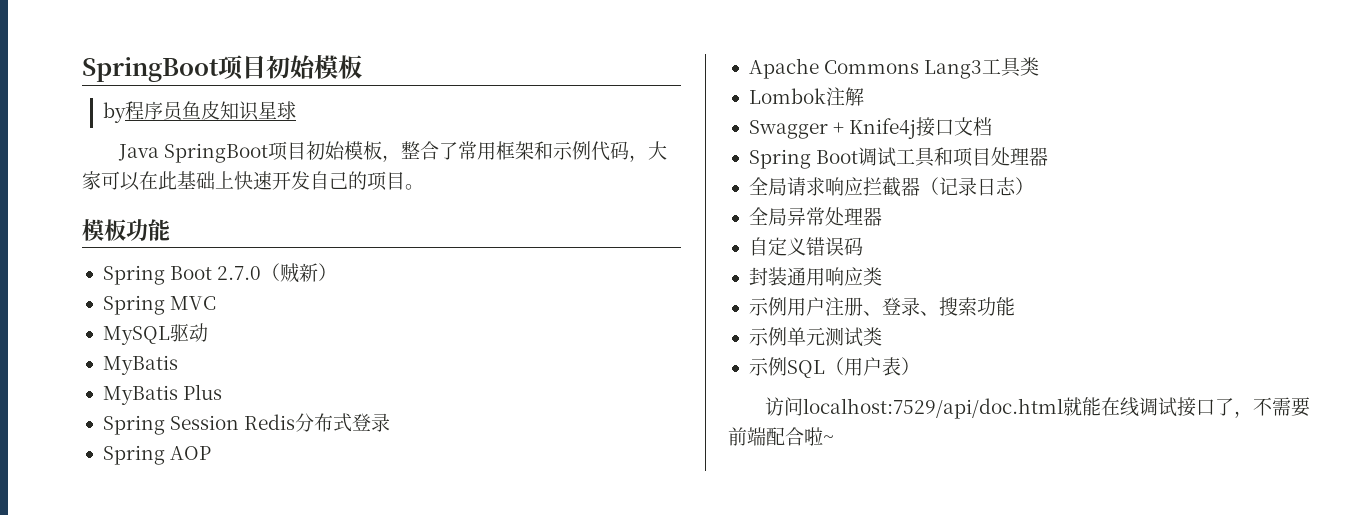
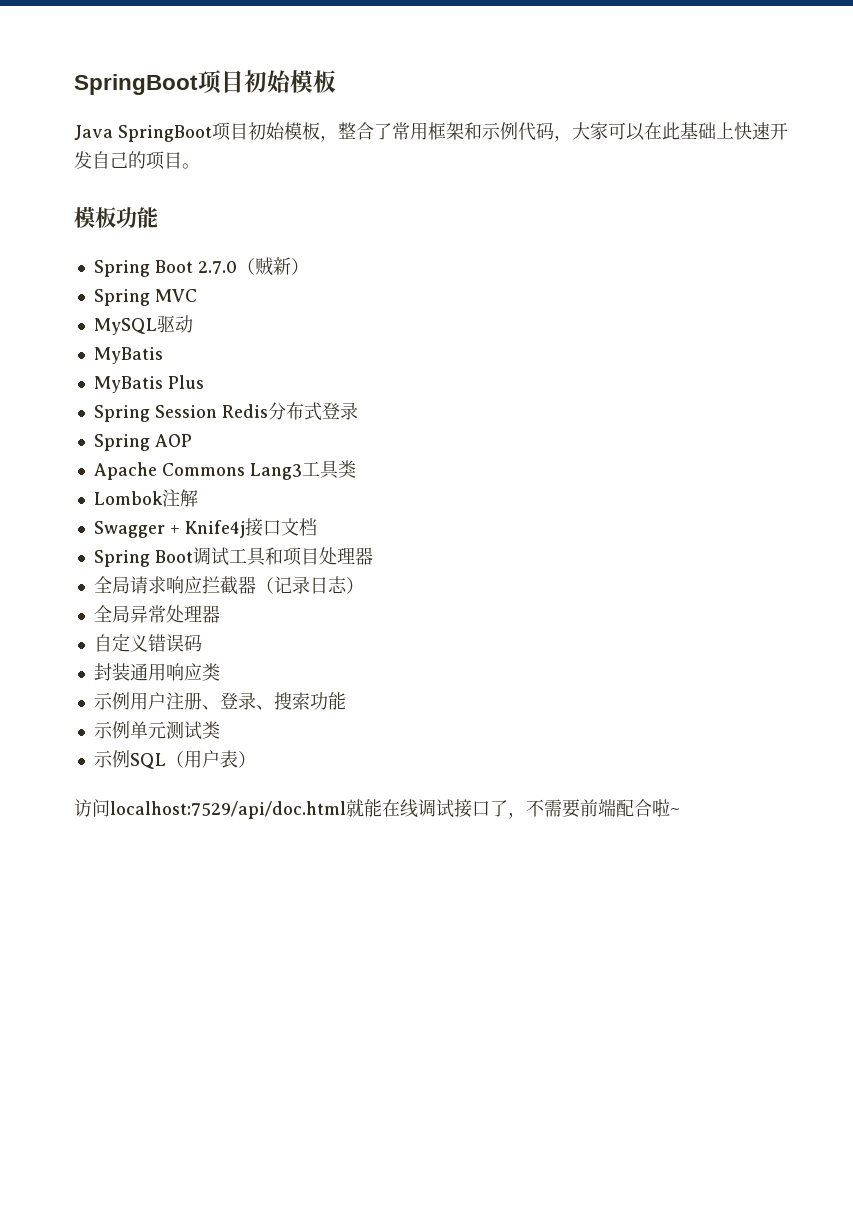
[82,55,362,82] [103,101,297,123] SpringBoot项目初始模板 // by程序员鱼皮知识星球 -> [74,70,336,95] SpringBoot项目初始模板

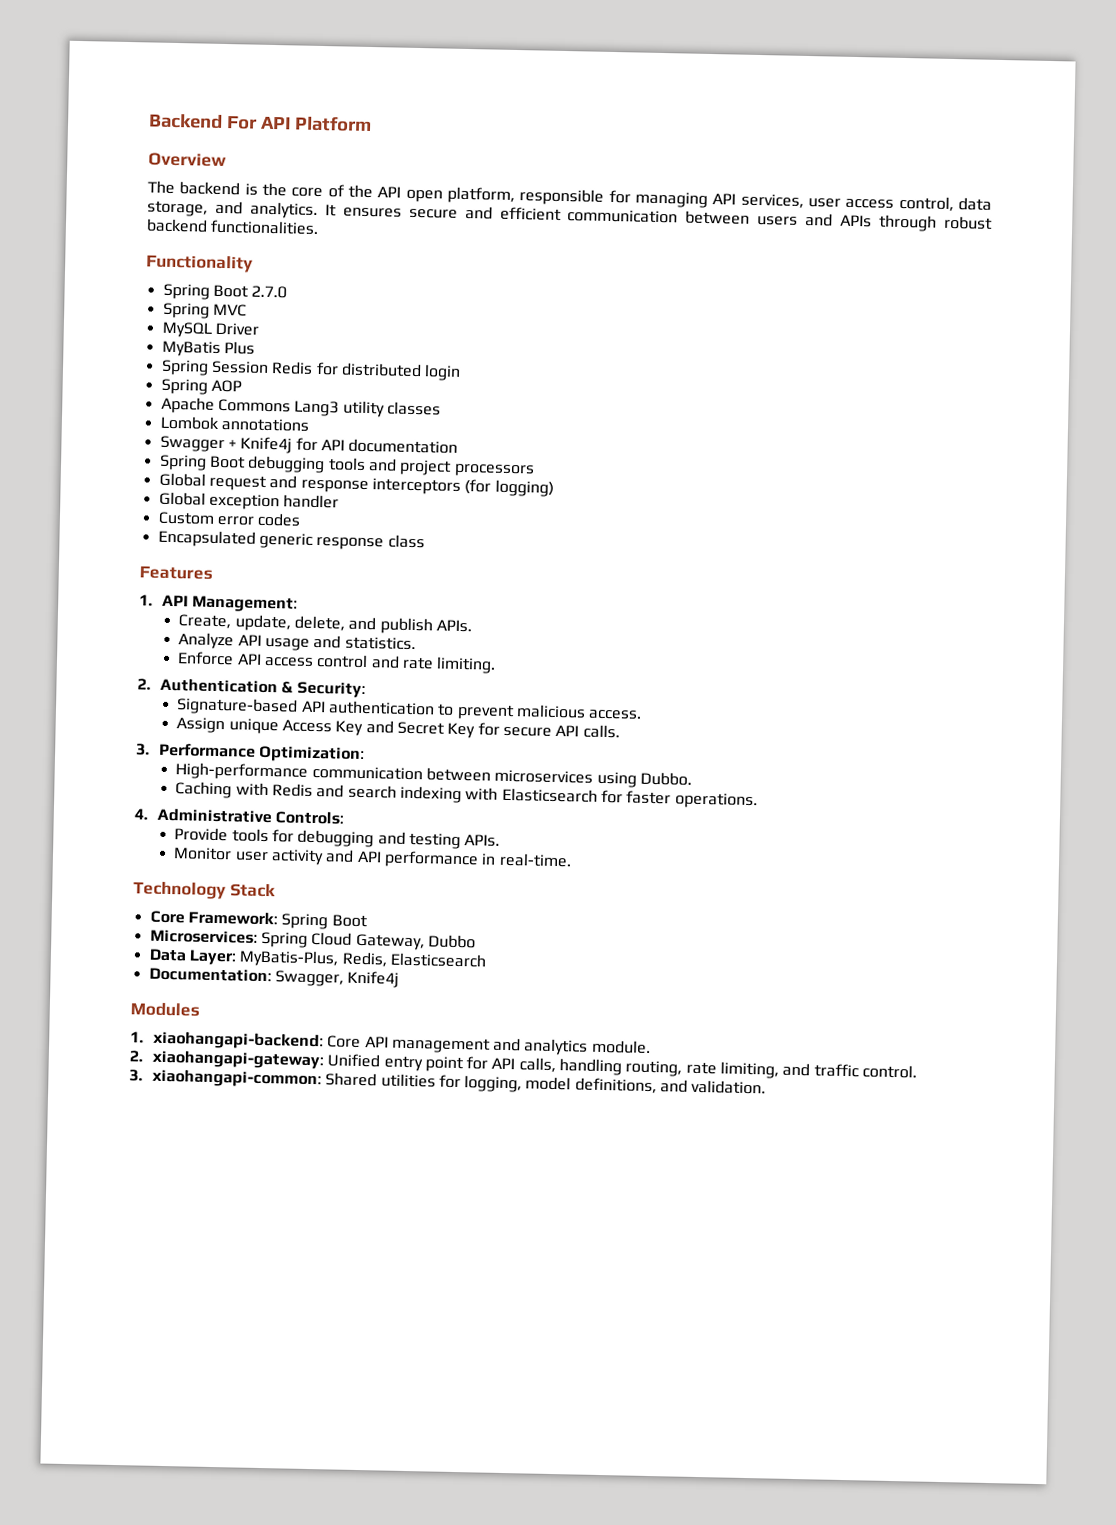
[74,70,336,95] [74,122,788,142] [74,151,200,170] [74,207,158,228] SpringBoot项目初始模板 // Java SpringBoot项目初始模板，整合了常用框架和示例代码，大家可以在此基础上快速开发自己的项目。 // 模板功能 -> [148,113,372,133] [148,152,227,168] [147,180,993,212] [147,200,994,232] [146,218,320,235] [146,254,253,273] Backend For API Platform // Overview // The backend is the core of the API open platform, responsible for managing API services, user access control, data storage, and analytics. It ensures secure and efficient communication between users and APIs through robust backend functionalities. // Functionality
[236,257,309,276] （贼新） -> (288, 292) none
[156,315,193,333] [93,347,163,364] 驱动 // MyBatis -> [214,322,259,336] Driver
[267,402,358,421] 分布式登录 -> [315,361,462,381] for distributed login
[301,460,356,479] 工具类 -> [342,400,441,418] utility classes
[161,489,198,507] 注解 -> [220,417,310,432] annotations
[244,518,317,537] [93,547,373,567] [93,576,364,595] [93,605,220,623] [93,633,202,652] [93,663,220,681] [93,692,346,710] [93,721,220,740] [93,750,256,769] [74,799,680,819] 接口文档 // Spring Boot调试工具和项目处理器 // 全局请求响应拦截器（记录日志） // 全局异常处理器 // 自定义错误码 // 封装通用响应类 // 示例用户注册、登录、搜索功能 // 示例单元测试类 // 示例SQL（用户表） // 访问localhost:7529/api/doc.html就能在线调试接口了，不需要前端配合啦~ -> [295,437,459,454] [158,454,535,478] [158,472,554,497] [158,491,340,511] [157,511,302,527] [157,529,425,551] [139,565,213,580] [139,594,299,613] [178,614,473,635] [178,632,416,651] [177,651,497,674] [137,677,366,699] [176,697,643,721] [176,717,620,739] [136,742,366,764] [175,762,693,788] [175,781,758,810] [134,807,345,825] [174,827,501,850] [173,847,572,869] [133,881,276,900] [149,910,368,930] [149,929,476,951] [148,948,487,968] [148,967,400,988] [130,1002,200,1017] [130,1030,651,1056] [129,1049,918,1079] [129,1068,767,1095] for API documentation // Spring Boot debugging tools and project processors // Global request and response interceptors (for logging) // Global exception handler // Custom error codes // Encapsulated generic response class // Features // 1. API Management: // Create, update, delete, and publish APIs. // Analyze API usage and statistics. // Enforce API access control and rate limiting. // 2. Authentication & Security: // Signature-based API authentication to prevent malicious access. // Assign unique Access Key and Secret Key for secure API calls. // 3. Performance Optimization: // High-performance communication between microservices using Dubbo. // Caching with Redis and search indexing with Elasticsearch for faster operations. // 4. Administrative Controls: // Provide tools for debugging and testing APIs. // Monitor user activity and API performance in real-time. // Technology Stack // Core Framework: Spring Boot // Microservices: Spring Cloud Gateway, Dubbo // Data Layer: MyBatis-Plus, Redis, Elasticsearch // Documentation: Swagger, Knife4j // Modules // 1. xiaohangapi-backend: Core API management and analytics module. // 2. xiaohangapi-gateway: Unified entry point for API calls, handling routing, rate limiting, and traffic control. // 3. xiaohangapi-common: Shared utilities for logging, model definitions, and validation.

